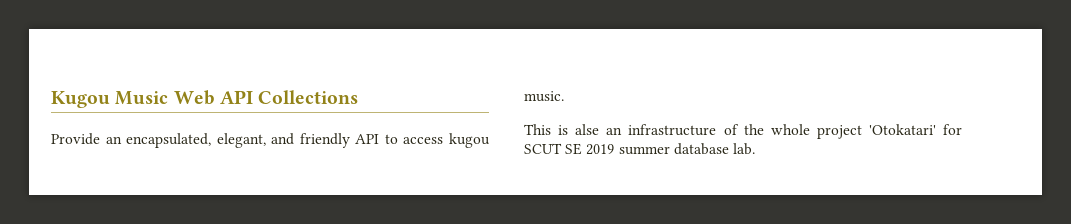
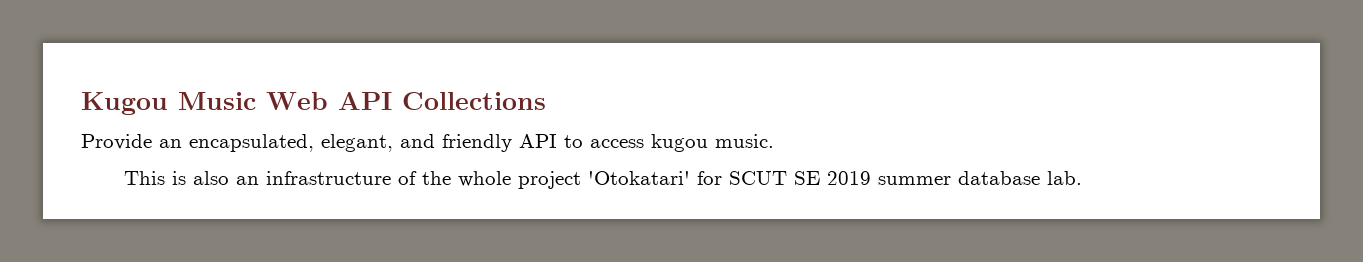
[575,124,600,135] alse -> [192,171,229,185] also

